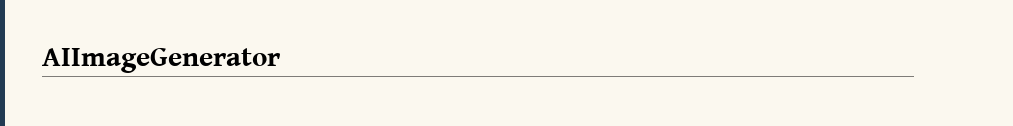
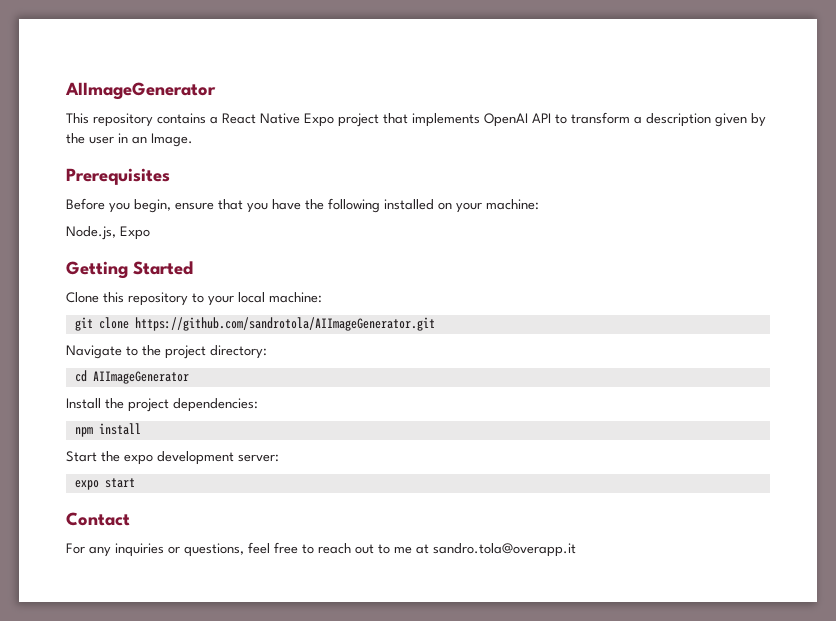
[42,48,280,73] AIImageGenerator -> [65,82,216,100] [66,112,766,127] [66,133,193,147] [66,168,170,185] [66,198,539,213] [66,226,150,240] [66,261,193,279] [66,292,322,306] [74,317,435,331] [66,345,267,359] [74,370,189,384] [66,398,258,412] [74,423,141,437] [66,451,279,465] [74,478,135,490] [66,512,130,526] [66,542,576,557] AIImageGenerator // This repository contains a React Native Expo project that implements OpenAI API to transform a description given by the user in an Image. // Prerequisites // Before you begin, ensure that you have the following installed on your machine: // Node.js, Expo // Getting Started // Clone this repository to your local machine: // git clone https://github.com/sandrotola/AIImageGenerator.git // Navigate to the project directory: // cd AIImageGenerator // Install the project dependencies: // npm install // Start the expo development server: // expo start // Contact // For any inquiries or questions, feel free to reach out to me at sandro.tola@overapp.it

